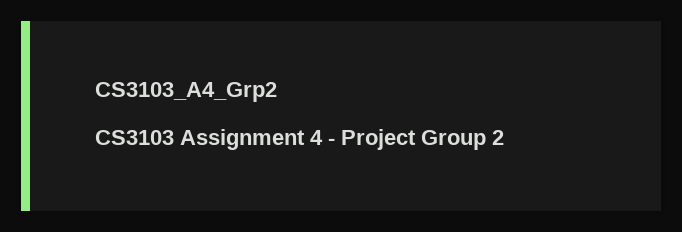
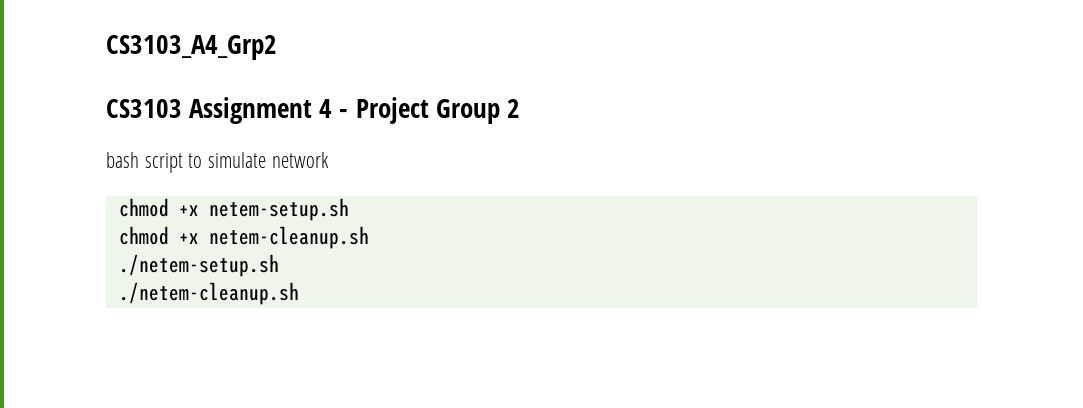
(504, 137) none -> [106,152,329,173] [118,198,349,221] [118,226,369,249] [118,254,279,277] [118,282,299,305] // bash script to simulate network // chmod +x netem-setup.sh // chmod +x netem-cleanup.sh // ./netem-setup.sh // ./netem-cleanup.sh

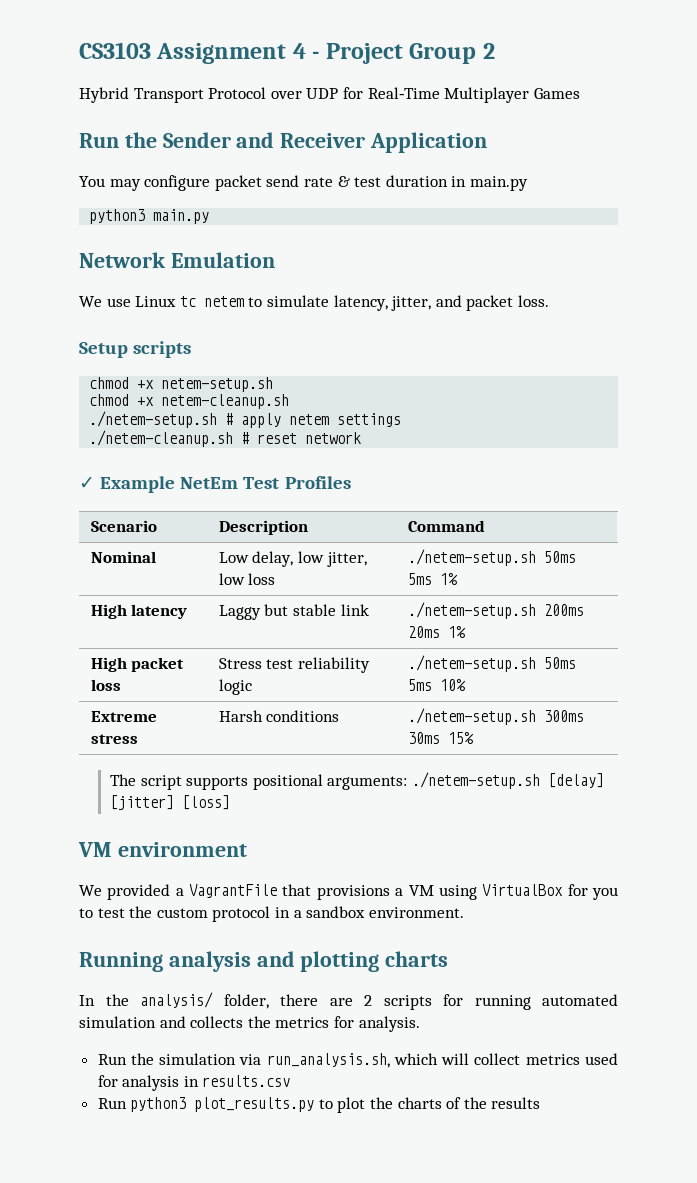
[106,35,277,60] CS3103_A4_Grp2 // -> (79, 50) none
[106,152,329,173] bash script to simulate network -> [79,87,580,103] [79,132,488,153] [79,175,528,191] [89,209,210,224] [79,252,275,268] [79,295,549,311] [79,341,192,358] Hybrid Transport Protocol over UDP for Real‑Time Multiplayer Games // Run the Sender and Receiver Application // You may configure packet send rate & test duration in main.py // python3 main.py // Network Emulation // We use Linux tc netem to simulate latency, jitter, and packet loss. // Setup scripts
[118,282,299,305] // ./netem-cleanup.sh -> [225,413,402,428] [89,430,362,447] [79,476,351,493] [90,520,157,532] [218,520,308,535] [407,520,485,532] [90,551,156,563] [218,551,367,567] [218,573,276,585] [407,549,576,566] [407,573,458,585] [90,604,188,619] [218,604,369,620] [407,602,584,619] [407,626,466,638] [90,657,185,672] [90,679,121,691] [218,657,371,673] [218,679,252,695] [407,655,576,672] [407,679,466,691] [90,711,157,722] [90,734,138,744] [218,710,340,722] [407,708,584,725] [407,732,474,744] [110,772,605,790] [110,795,231,810] [78,842,247,857] [79,884,618,900] [79,906,464,922] [79,951,449,972] [79,992,618,1010] [79,1016,420,1032] [97,1053,618,1068] [97,1075,291,1091] [97,1097,541,1113] # apply netem settings // ./netem-cleanup.sh # reset network // ✓ Example NetEm Test Profiles // Scenario | Description | Command // Nominal | Low delay, low jitter, low loss | ./netem-setup.sh 50ms 5ms 1% // High latency | Laggy but stable link | ./netem-setup.sh 200ms 20ms 1% // High packet loss | Stress test reliability logic | ./netem-setup.sh 50ms 5ms 10% // Extreme stress | Harsh conditions | ./netem-setup.sh 300ms 30ms 15% // The script supports positional arguments: ./netem-setup.sh [delay] [jitter] [loss] // VM environment // We provided a VagrantFile that provisions a VM using VirtualBox for you to test the custom protocol in a sandbox environment. // Running analysis and plotting charts // In the analysis/ folder, there are 2 scripts for running automated simulation and collects the metrics for analysis. // Run the simulation via run_analysis.sh, which will collect metrics used for analysis in results.csv // Run python3 plot_results.py to plot the charts of the results

